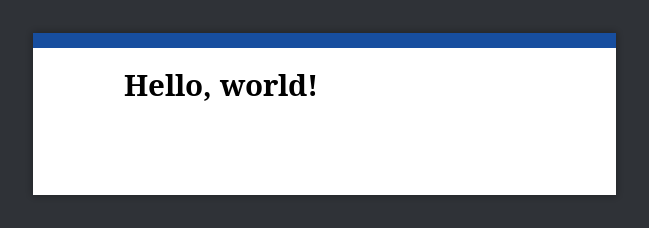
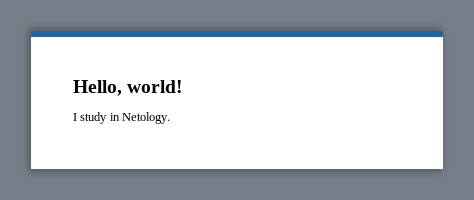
(318, 85) none -> [73,112,171,124] // I study in Netology.

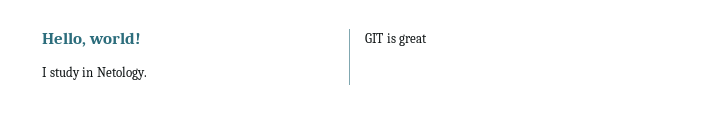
(171, 118) none -> [365,33,428,46] // GIT is great

